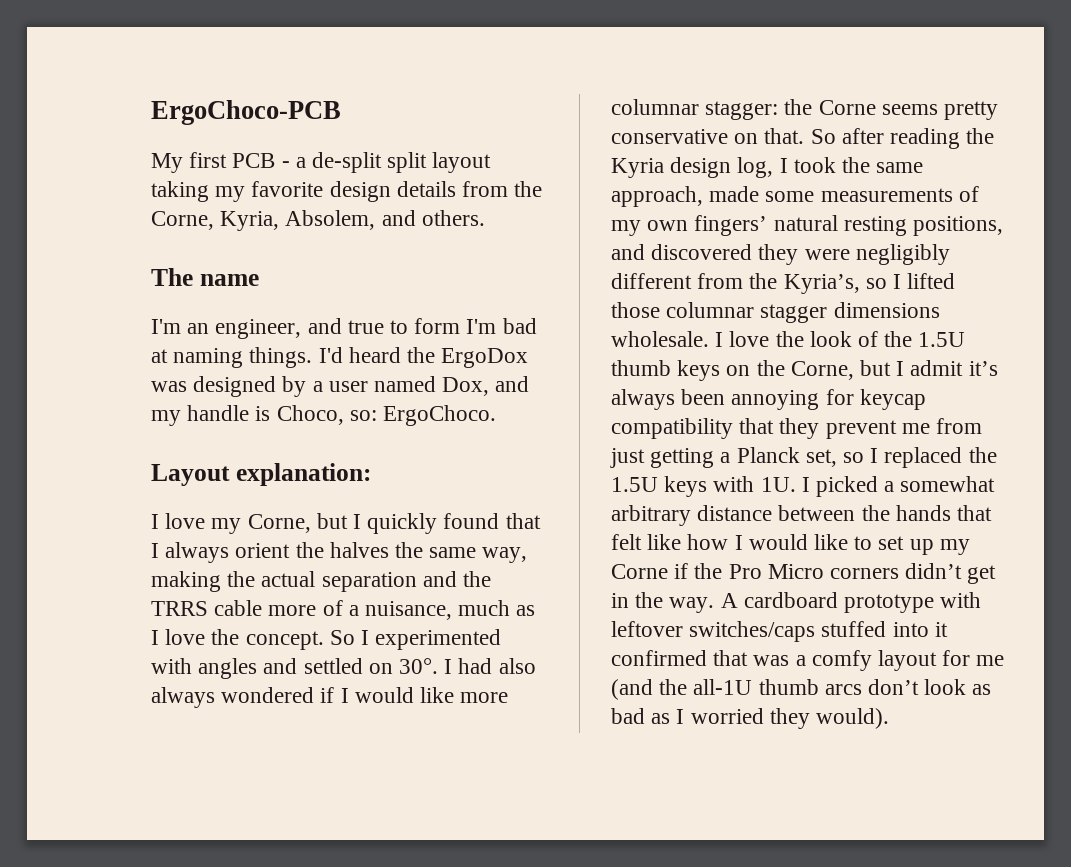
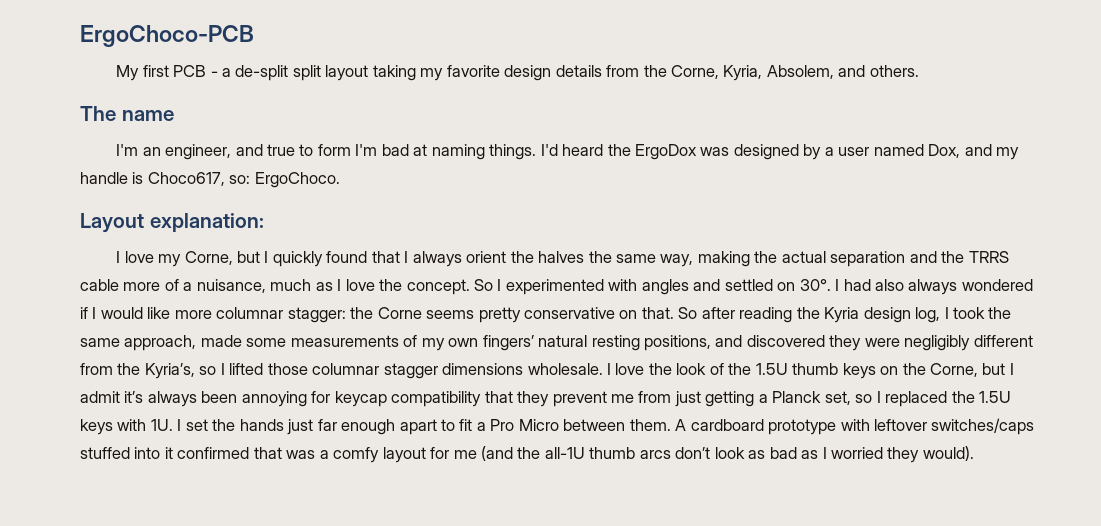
[276,405,344,425] Choco, -> [147,172,225,186] Choco617,
[816,476,996,497] [611,505,993,526] [611,534,970,555] [611,563,997,584] [611,592,715,613] picked a somewhat arbitrary distance between the hands that felt like how I would like to set up my Corne if the Pro Micro corners didn’t get in the way. -> [185,419,671,435] set the hands just far enough apart to fit a Pro Micro between them.

